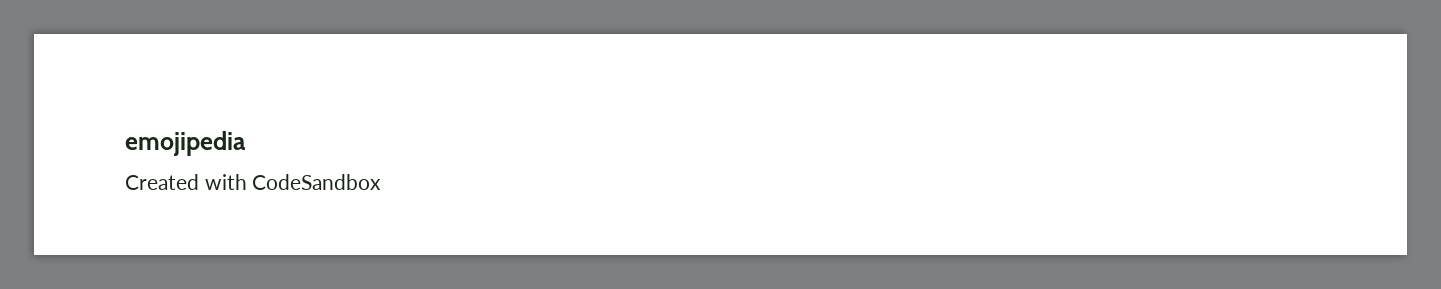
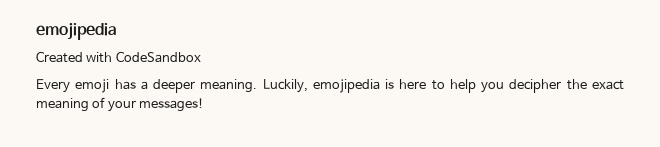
(382, 182) none -> [36,79,624,93] [36,97,205,112] // Every emoji has a deeper meaning. Luckily, emojipedia is here to help you decipher the exact meaning of your messages!

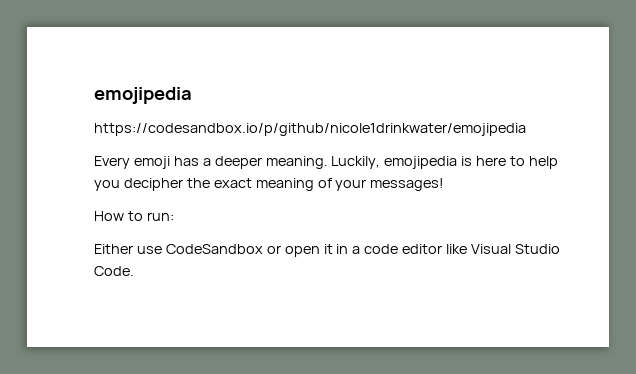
[36,51,201,63] Created with CodeSandbox -> [94,123,526,136] https://codesandbox.io/p/github/nicole1drinkwater/emojipedia
(205, 105) none -> [94,211,174,221] [94,244,560,257] [94,266,134,276] // How to run: // Either use CodeSandbox or open it in a code editor like Visual Studio Code.

